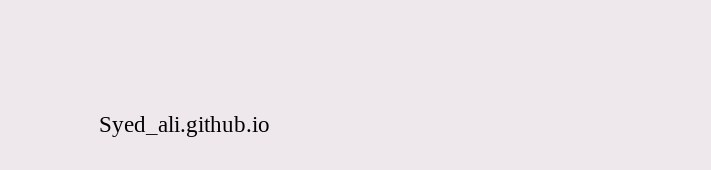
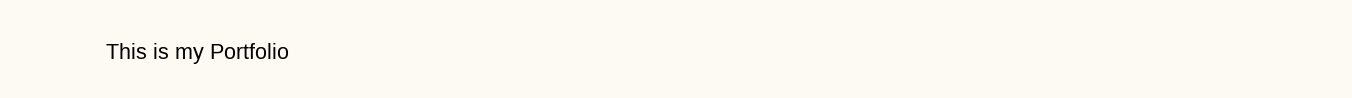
[99,116,270,137] Syed_ali.github.io -> [106,43,289,64] This is my Portfolio

